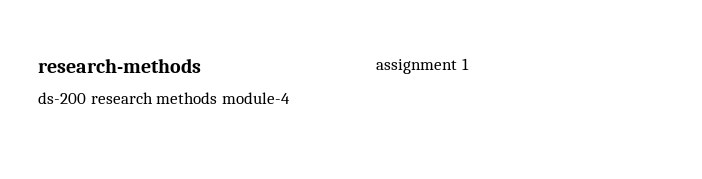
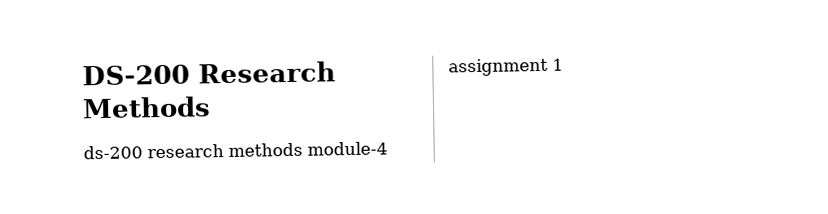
[38,58,201,73] research-methods -> [82,61,337,86] [82,96,211,119] DS-200 Research Methods

